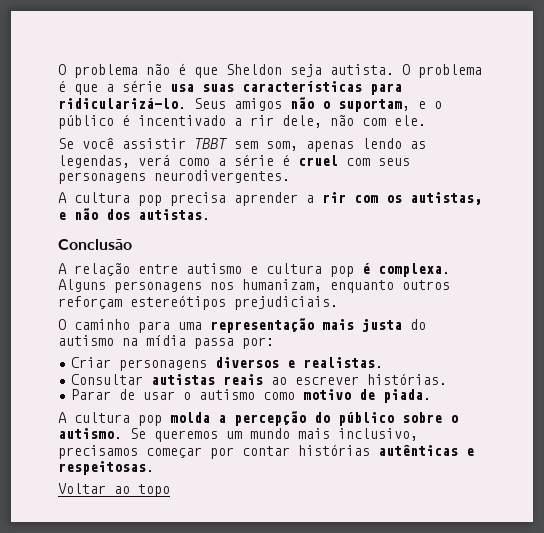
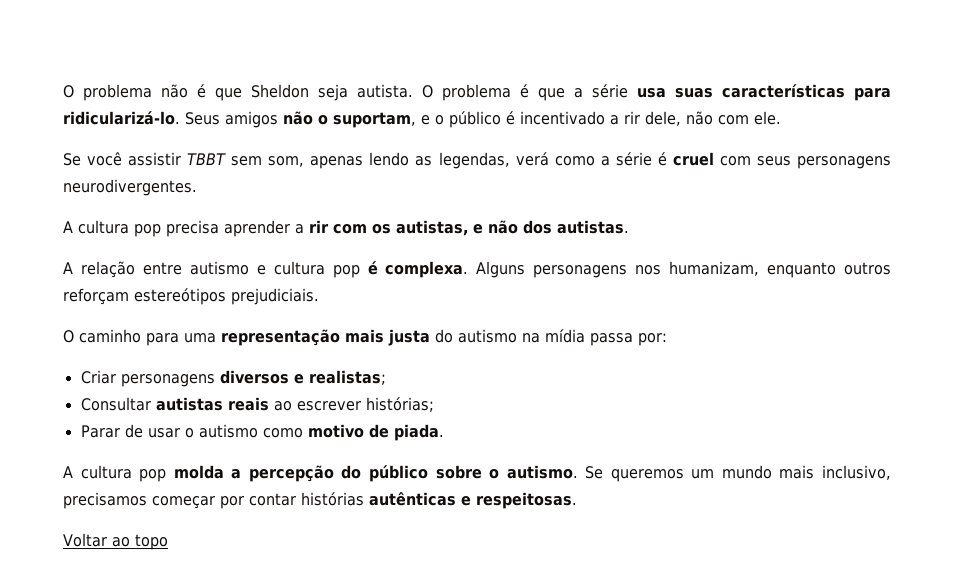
[58,239,132,250] // Conclusão -> (629, 227) none
[303,357,384,368] realistas. -> [308,370,386,385] realistas;
[367,373,448,385] histórias. -> [365,397,434,412] histórias;

